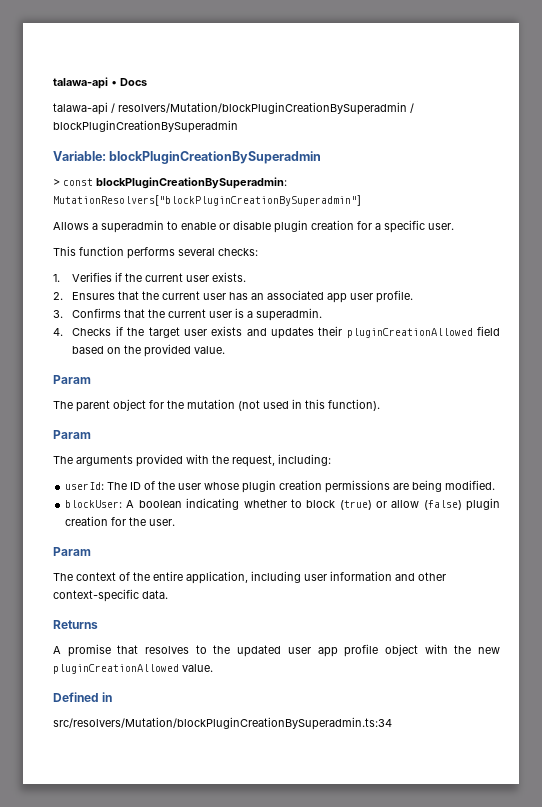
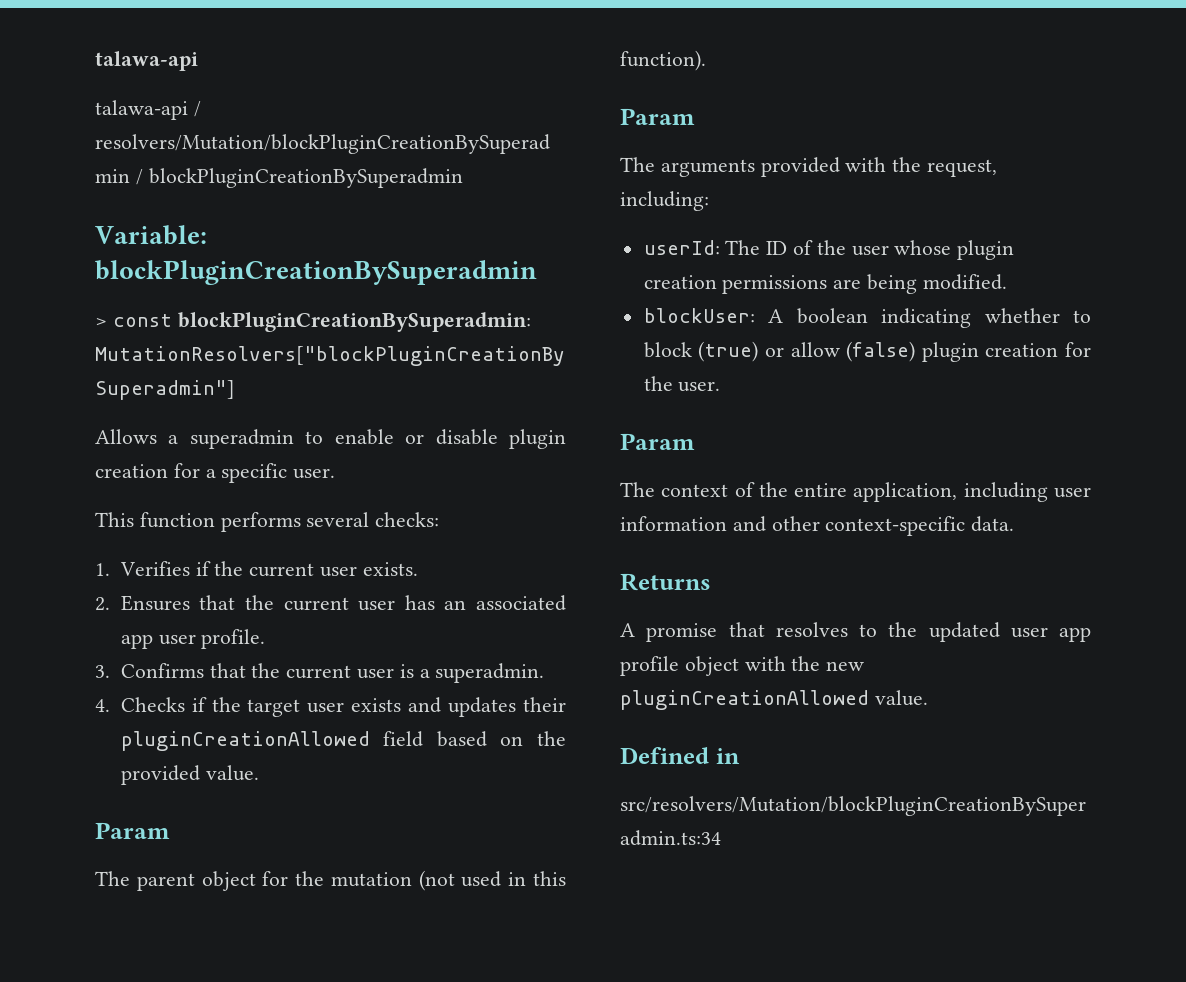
[53,77,147,89] talawa-api • Docs -> [95,51,198,71] talawa-api

